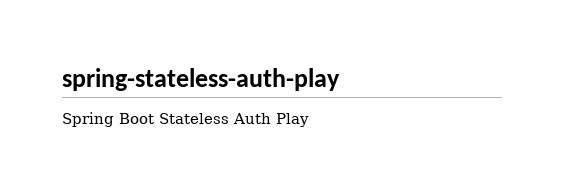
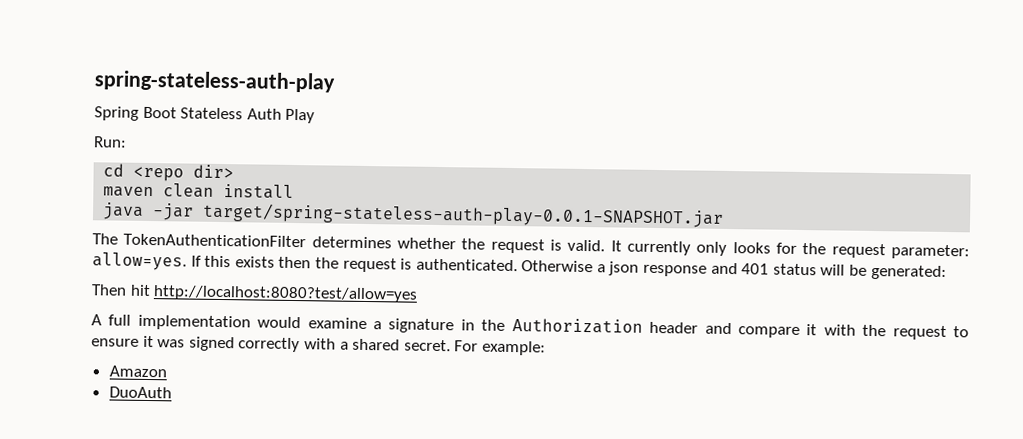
(309, 120) none -> [93,136,127,148] [103,163,235,182] [103,183,295,200] [102,202,725,228] [92,233,971,260] [92,252,947,280] [91,284,419,303] [91,314,969,341] [91,335,546,356] [108,365,167,378] [108,386,172,399] // Run: // cd <repo dir> // maven clean install // java -jar target/spring-stateless-auth-play-0.0.1-SNAPSHOT.jar // The TokenAuthenticationFilter determines whether the request is valid. It currently only looks for the request parameter: allow=yes. If this exists then the request is authenticated. Otherwise a json response and 401 status will be generated: // Then hit http://localhost:8080?test/allow=yes // A full implementation would examine a signature in the Authorization header and compare it with the request to ensure it was signed correctly with a shared secret. For example: // Amazon // DuoAuth

